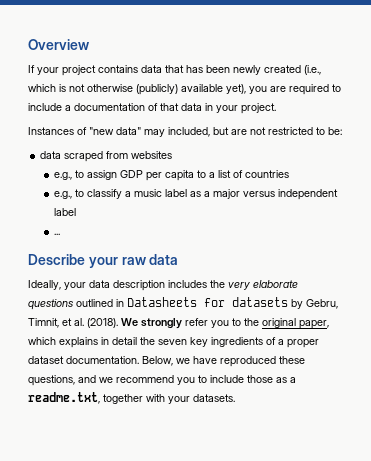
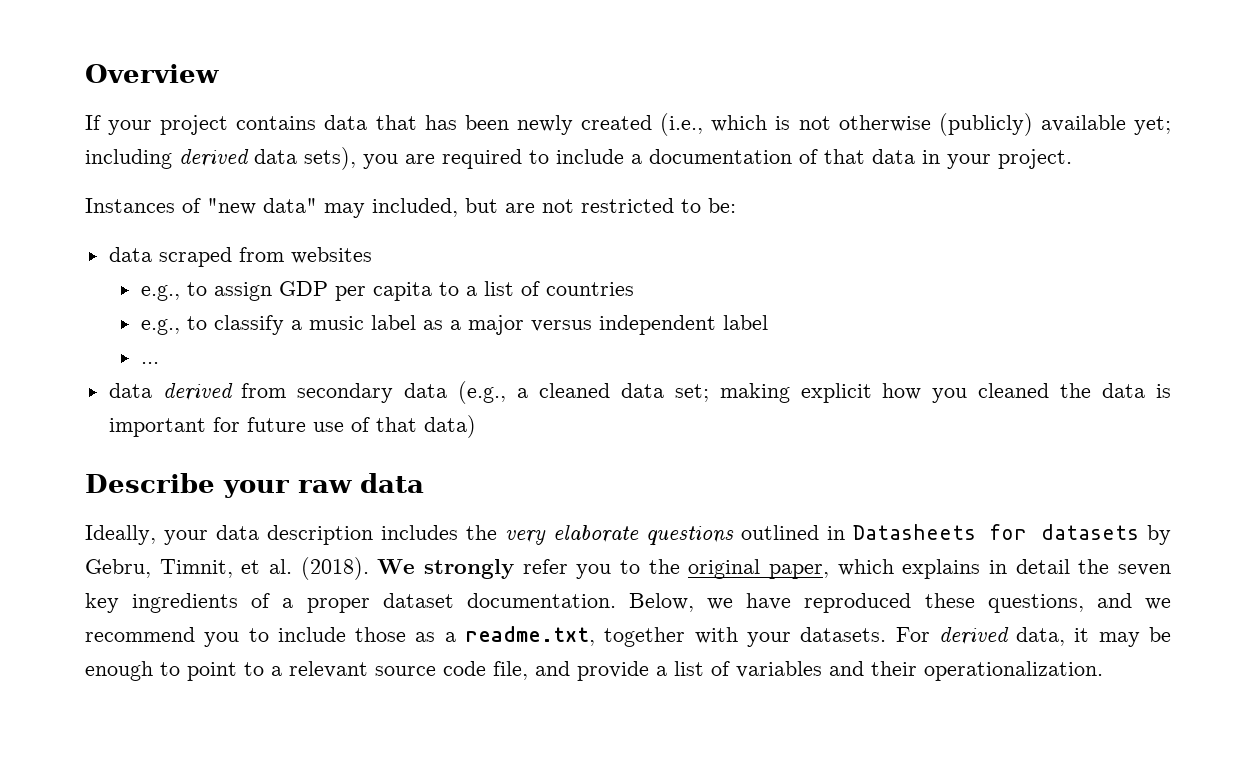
[226,84,246,94] yet), -> [1134,116,1171,135] [85,147,356,170] yet; including derived data sets),
(60, 234) none -> [108,381,1171,404] [108,415,476,438] // data derived from secondary data (e.g., a cleaned data set; making explicit how you cleaned the data is important for future use of that data)
(235, 398) none -> [895,627,1171,647] [85,661,1103,681] For derived data, it may be enough to point to a relevant source code file, and provide a list of variables and their operationalization.

